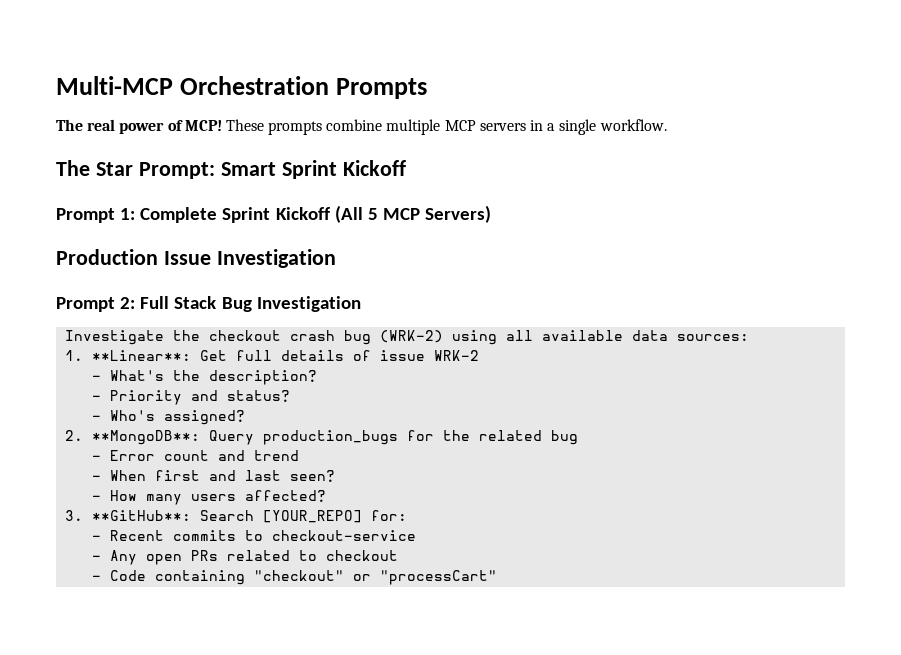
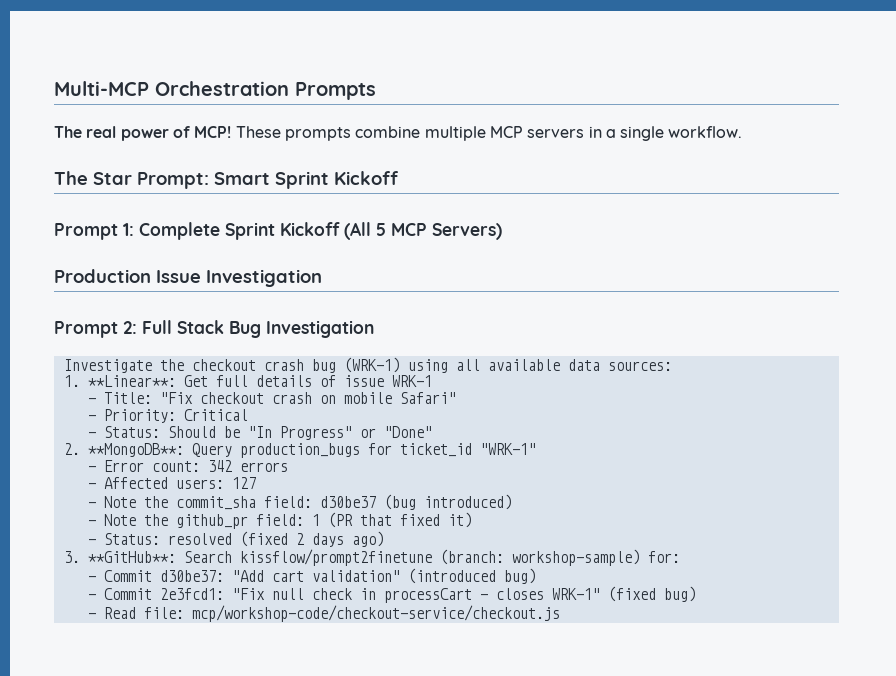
[380,330,444,343] (WRK-2) -> [343,357,400,373] (WRK-1)
[434,350,480,361] [92,370,318,385] [92,390,291,405] [92,410,246,425] WRK-2 // - What's the description? // - Priority and status? // - Who's assigned? -> [391,375,432,387] [87,392,456,404] [87,409,248,423] [87,426,432,440] WRK-1 // - Title: "Fix checkout crash on mobile Safari" // - Priority: Critical // - Status: Should be "In Progress" or "Done"
[443,430,579,445] the related bug -> [399,443,536,457] ticket_id "WRK-1"
[164,450,300,461] [92,470,336,482] [92,490,327,505] count and trend // - When first and last seen? // - How many users affected? -> [151,460,288,472] [87,477,256,489] [87,494,512,510] [87,512,472,529] [87,531,384,547] count: 342 errors // - Affected users: 127 // - Note the commit_sha field: d30be37 (bug introduced) // - Note the github_pr field: 1 (PR that fixed it) // - Status: resolved (fixed 2 days ago)
[263,510,363,523] [YOUR_REPO] -> [239,549,640,566] kissflow/prompt2finetune (branch: workshop-sample)
[110,530,417,541] [92,550,399,565] [92,570,498,585] Recent commits to checkout-service // - Any open PRs related to checkout // - Code containing "checkout" or "processCart" -> [103,568,536,584] [87,586,696,603] [87,605,560,622] Commit d30be37: "Add cart validation" (introduced bug) // - Commit 2e3fcd1: "Fix null check in processCart - closes WRK-1" (fixed bug) // - Read file: mcp/workshop-code/checkout-service/checkout.js

